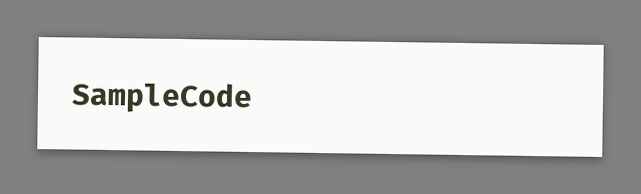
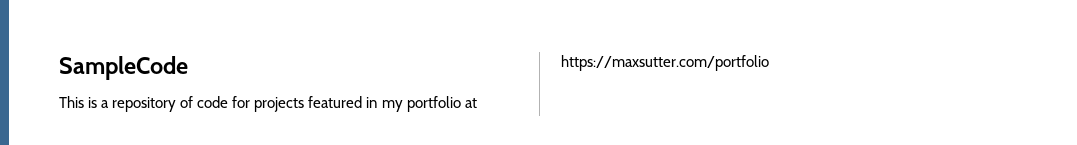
(253, 98) none -> [59,96,477,112] [561,55,769,71] // This is a repository of code for projects featured in my portfolio at https://maxsutter.com/portfolio

